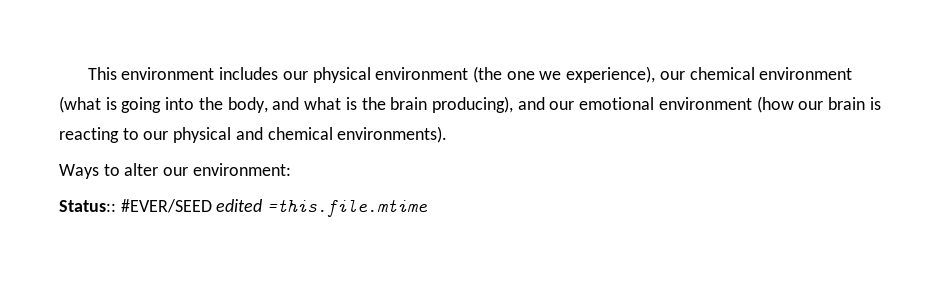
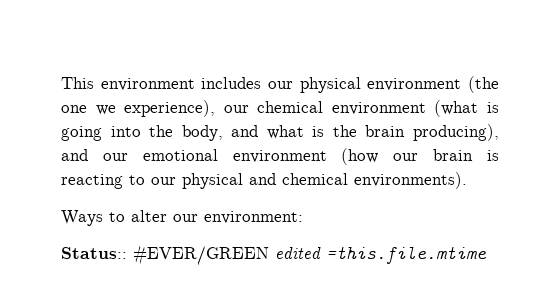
[120,199,212,213] #EVER/SEED -> [133,245,269,265] #EVER/GREEN

